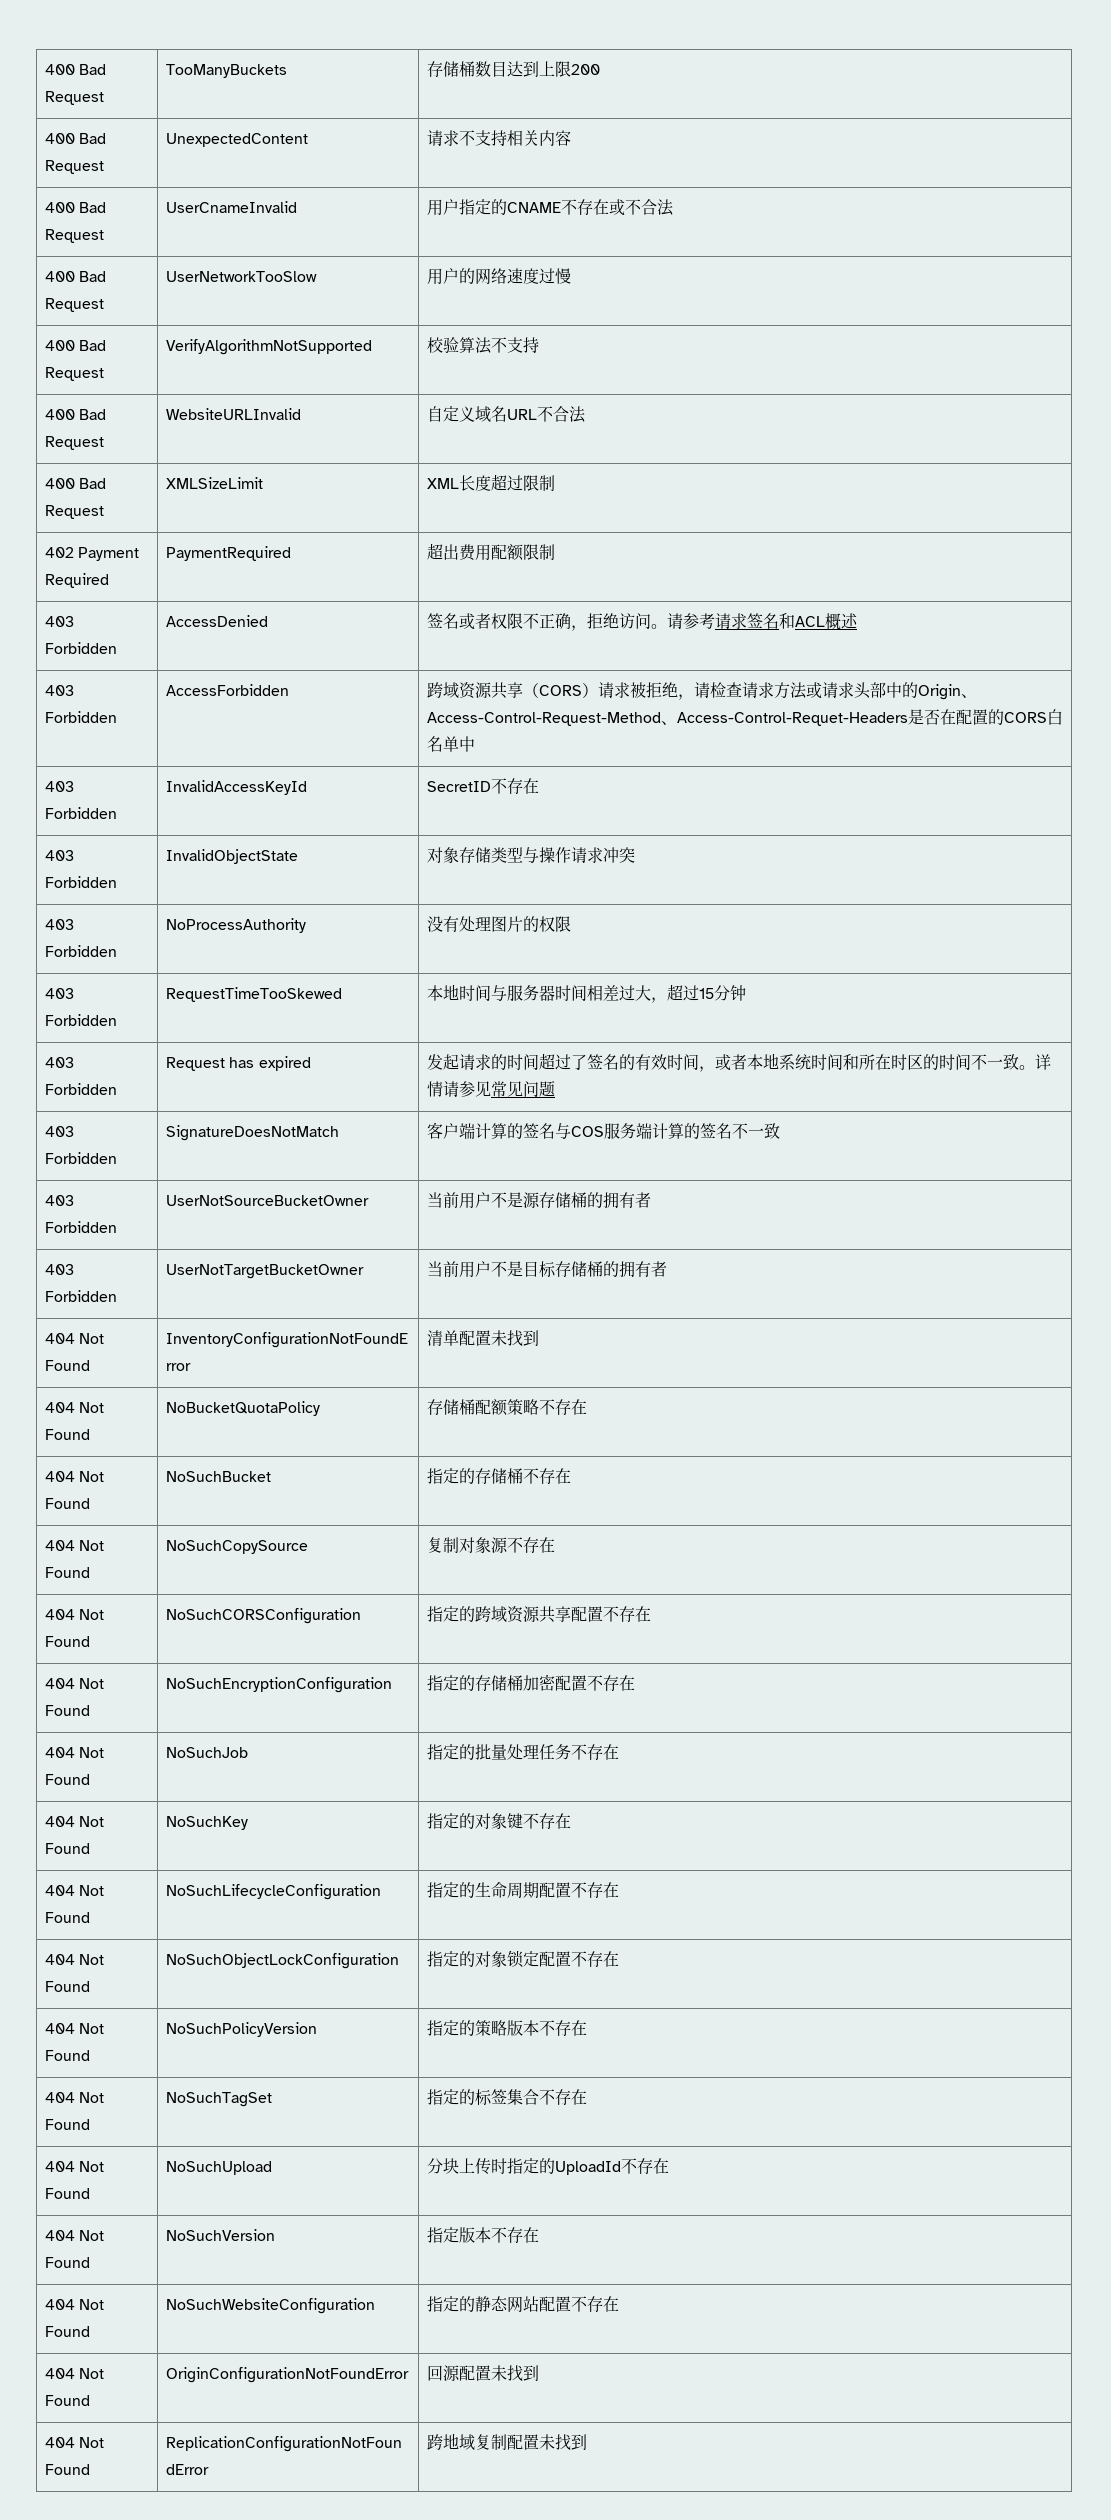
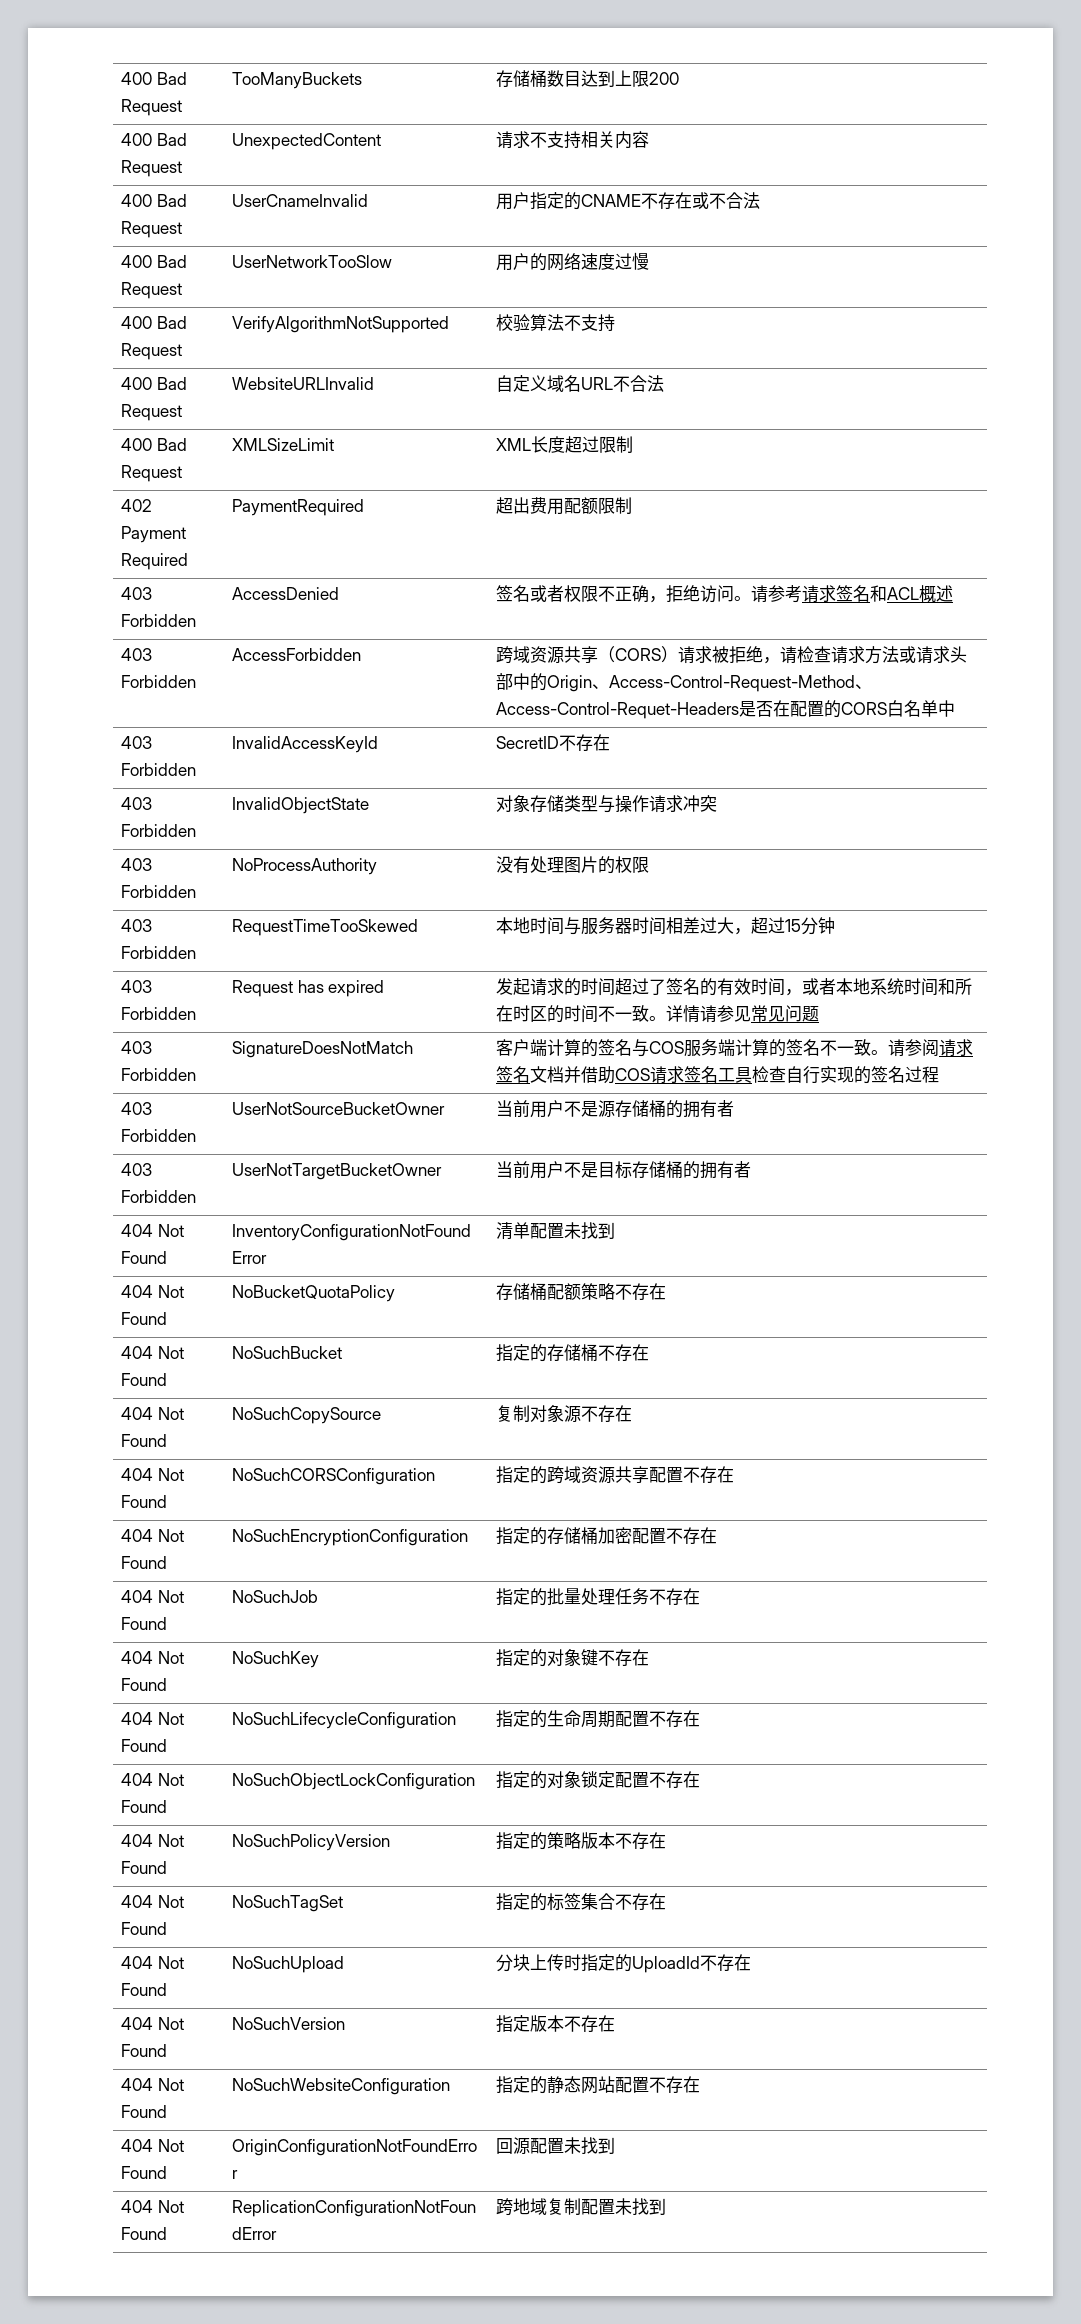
(780, 1131) none -> [871,1039,974,1057] [496,1066,940,1084] 。请参阅请求签名文档并借助COS请求签名工具检查自行实现的签名过程

